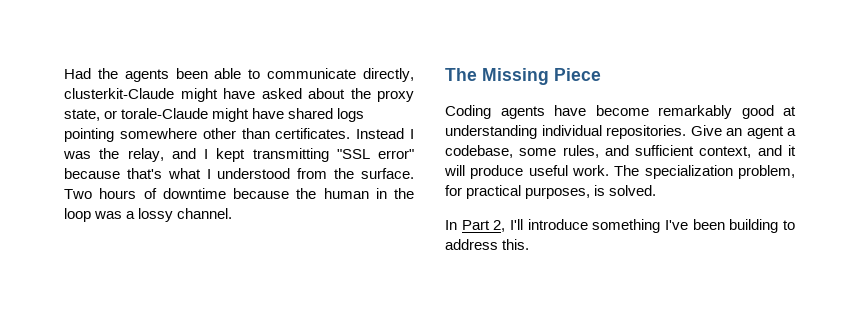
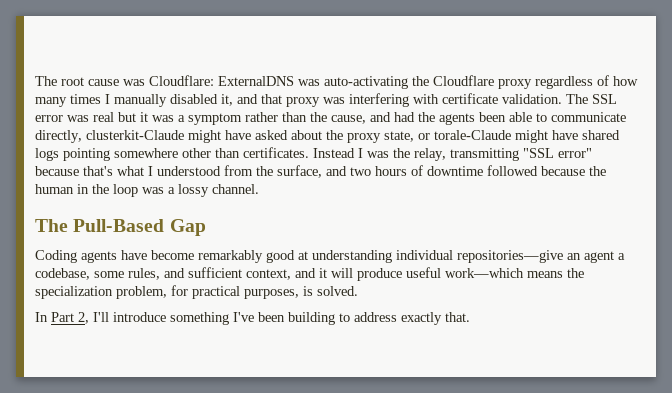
[64,68,91,79] Had -> [35,75,638,89] [35,93,617,107] [35,112,415,125] The root cause was Cloudflare: ExternalDNS was auto-activating the Cloudflare proxy regardless of how many times I manually disabled it, and that proxy was interfering with certificate validation. The SSL error was real but it was a symptom rather than the cause, and had
[171,148,246,162] and I kept -> (446, 154) none
[361,168,415,179] [64,189,92,199] surface. Two -> [277,165,371,178] surface, and two
(226, 193) none -> [487,165,538,176] followed
[482,68,601,85] Missing Piece -> [73,219,206,236] Pull-Based Gap
[606,125,722,139] repositories. Give -> [457,250,563,263] repositories—give
[572,165,640,176] work. The -> [445,268,584,278] work—which means the
[502,239,530,250] this. -> [401,312,470,325] exactly that.

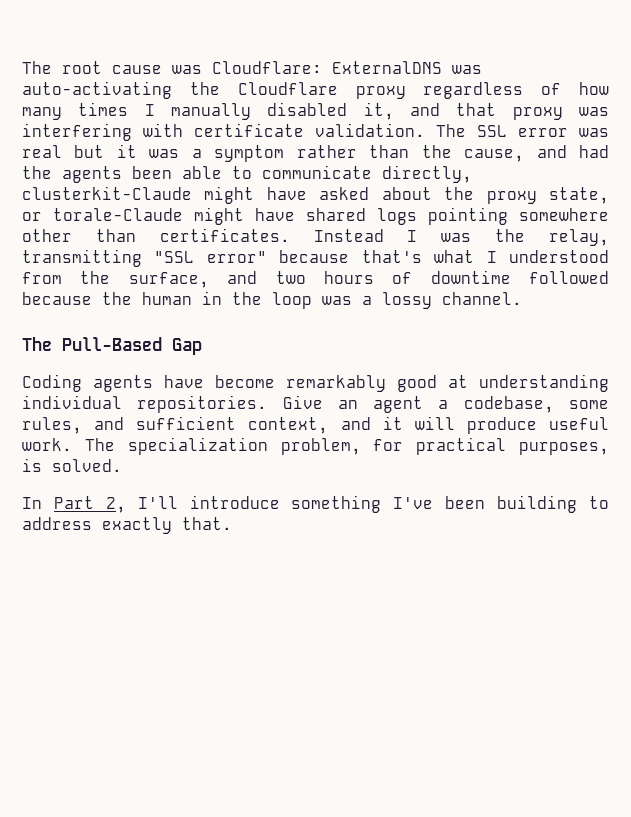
[457,250,563,263] repositories—give -> [137,395,323,413] repositories. Give
[445,268,584,278] work—which means the -> [22,438,115,451] work. The

